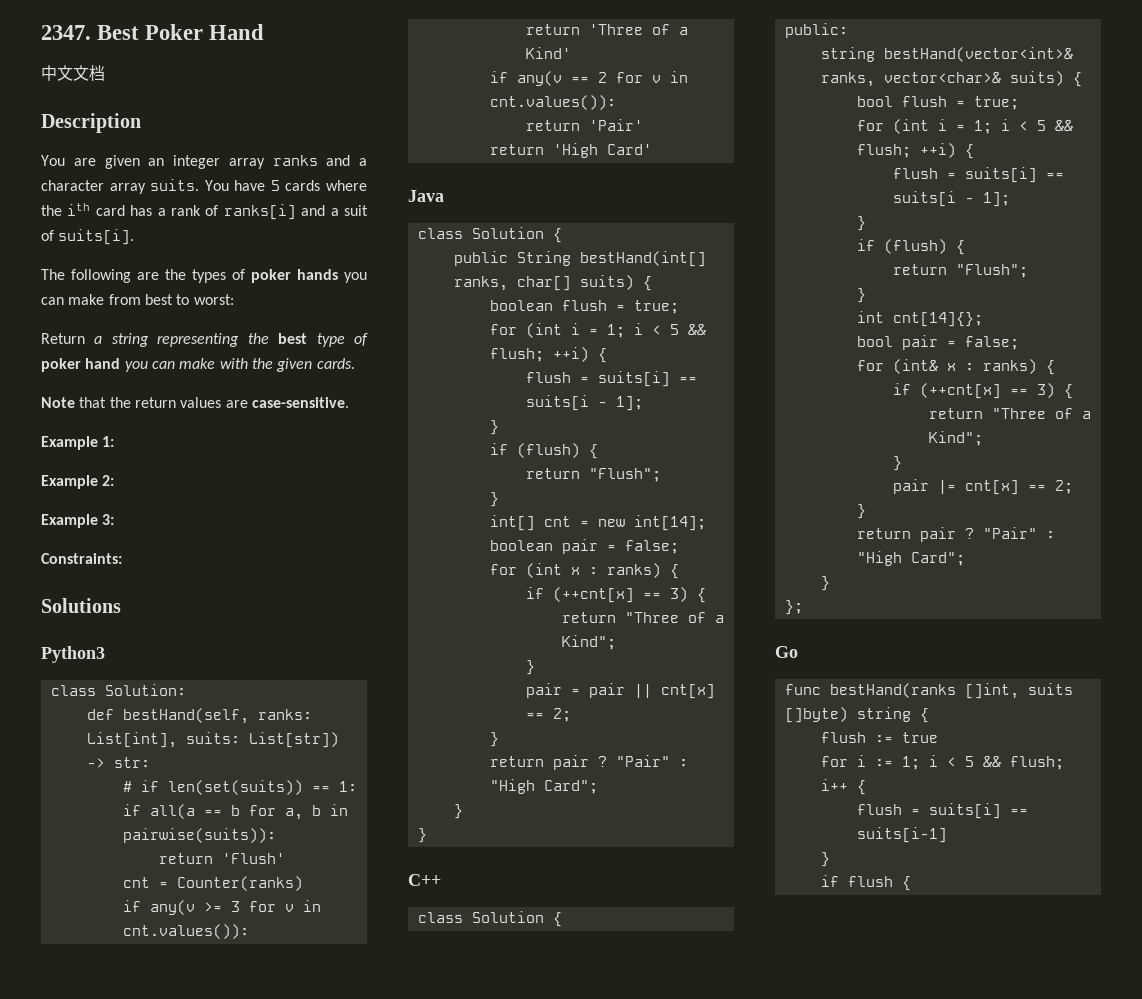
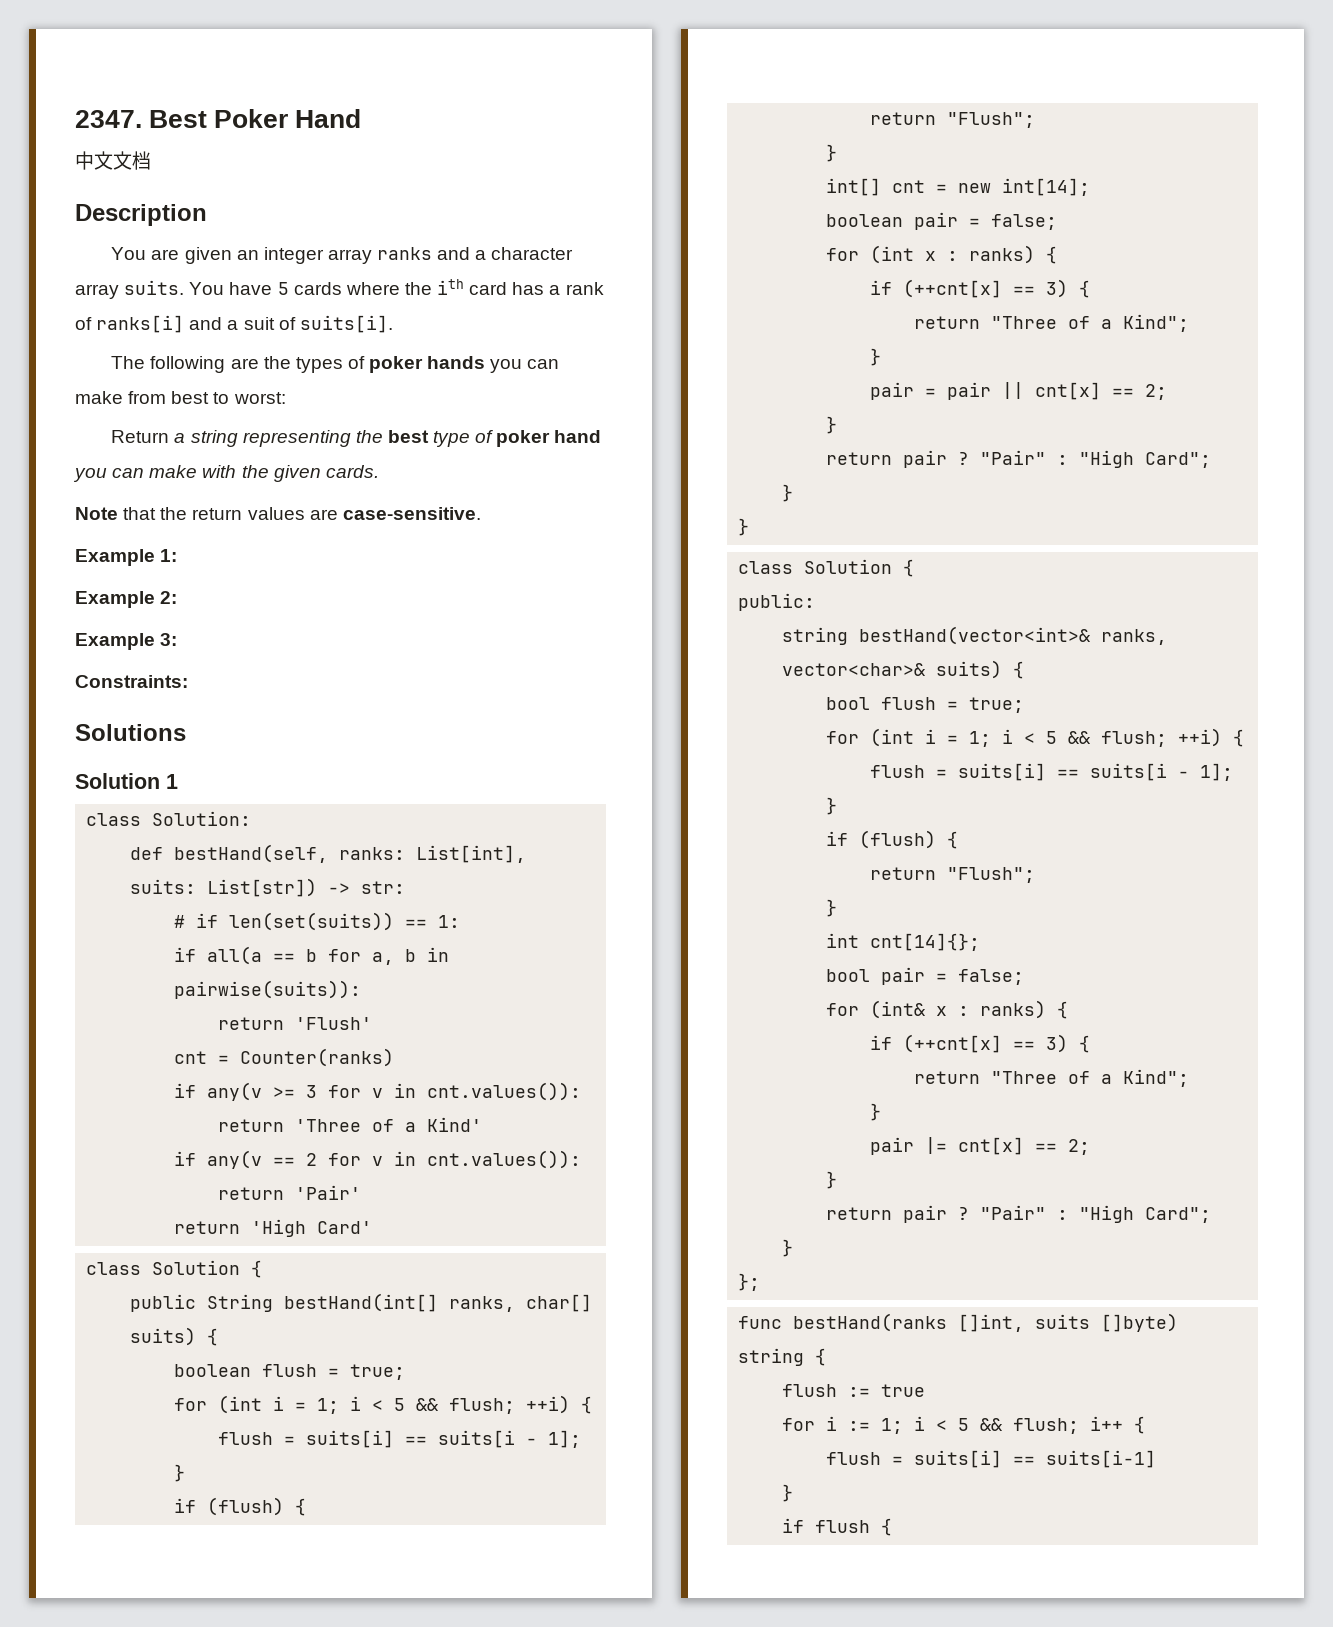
[41,646,105,663] Python3 -> [75,773,178,789] Solution 1
[408,190,444,202] // Java -> (373, 1227) none
[408,874,441,886] // C++ -> (750, 527) none
[775,646,798,658] // Go -> (761, 1282) none

